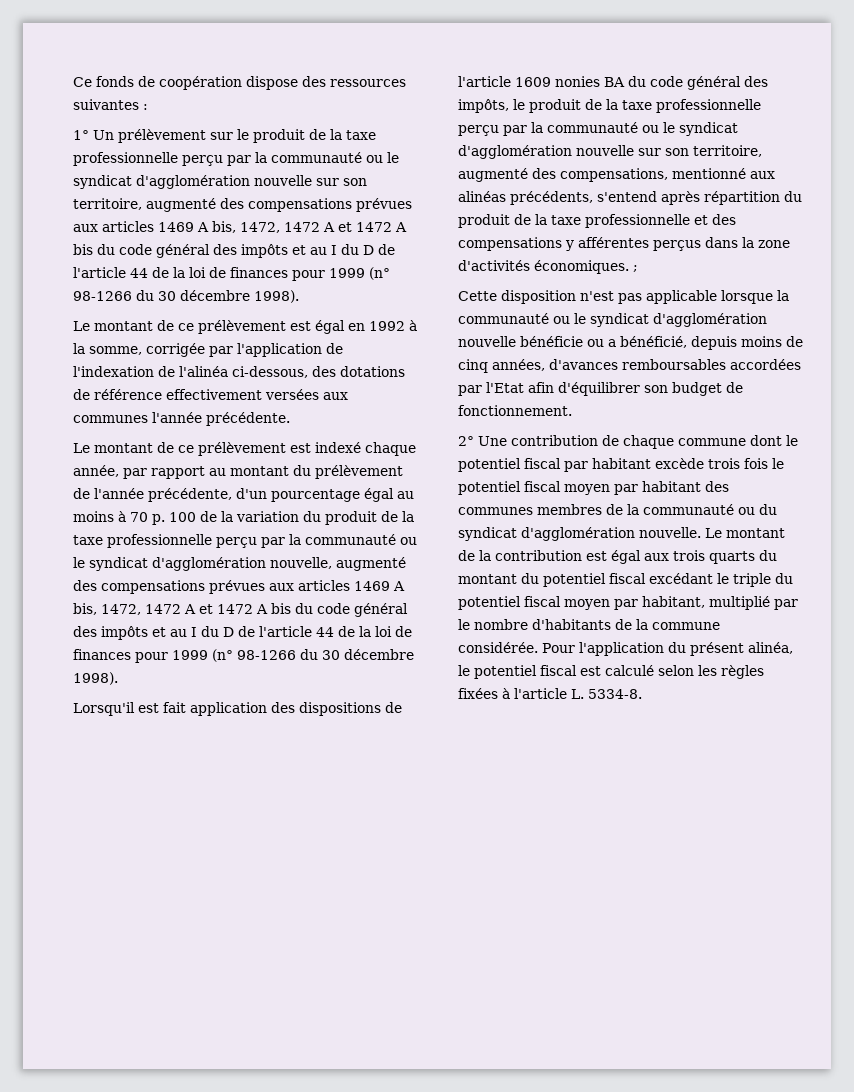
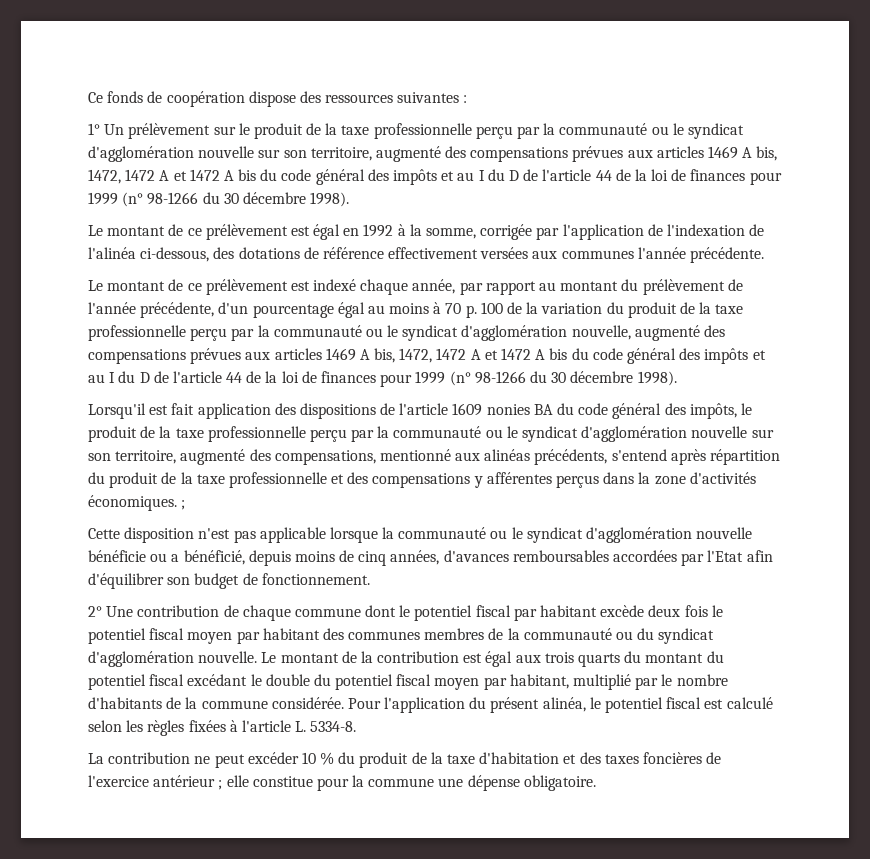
[708,458,740,469] trois -> [648,605,681,617] deux
[733,573,771,587] triple -> [265,674,310,686] double
(642, 694) none -> [88,752,722,768] [88,775,596,791] // La contribution ne peut excéder 10 % du produit de la taxe d'habitation et des taxes foncières de l'exercice antérieur ; elle constitue pour la commune une dépense obligatoire.

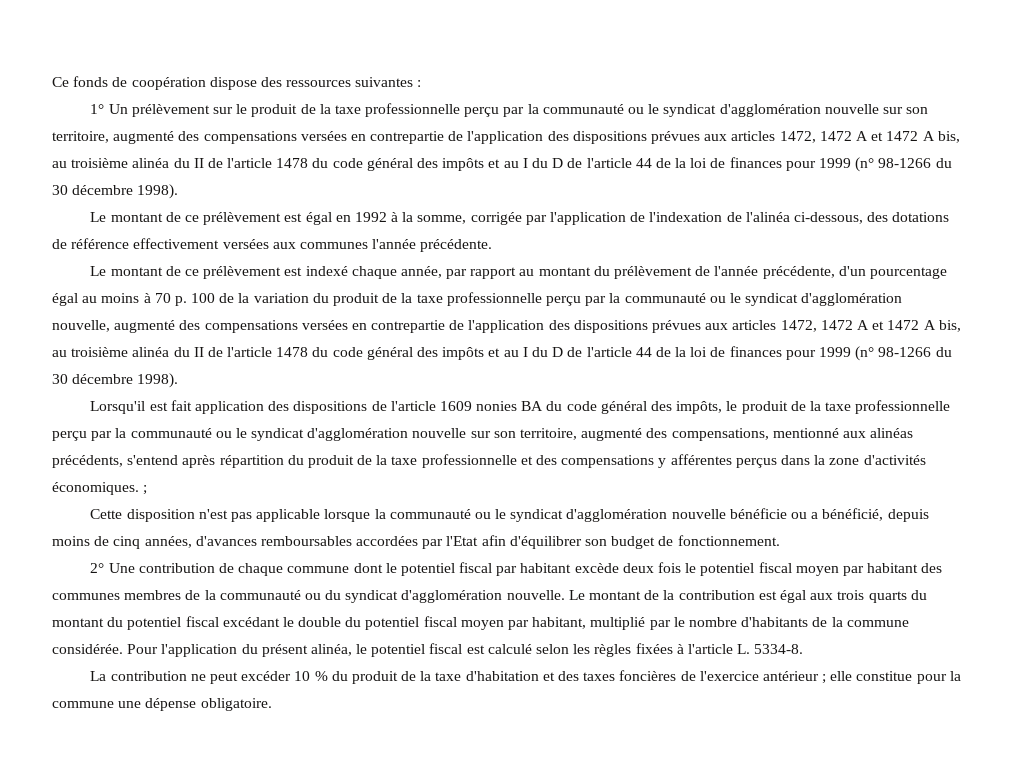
[572,146,778,162] [88,169,257,184] prévues aux articles 1469 A bis, 1472, 1472 A et 1472 A bis -> [300,131,960,144] [52,158,309,168] versées en contrepartie de l'application des dispositions prévues aux articles 1472, 1472 A et 1472 A bis, au troisième alinéa du II de l'article 1478
[190,348,568,364] prévues aux articles 1469 A bis, 1472, 1472 A et 1472 A bis -> [301,320,961,333] [52,347,309,357] versées en contrepartie de l'application des dispositions prévues aux articles 1472, 1472 A et 1472 A bis, au troisième alinéa du II de l'article 1478

